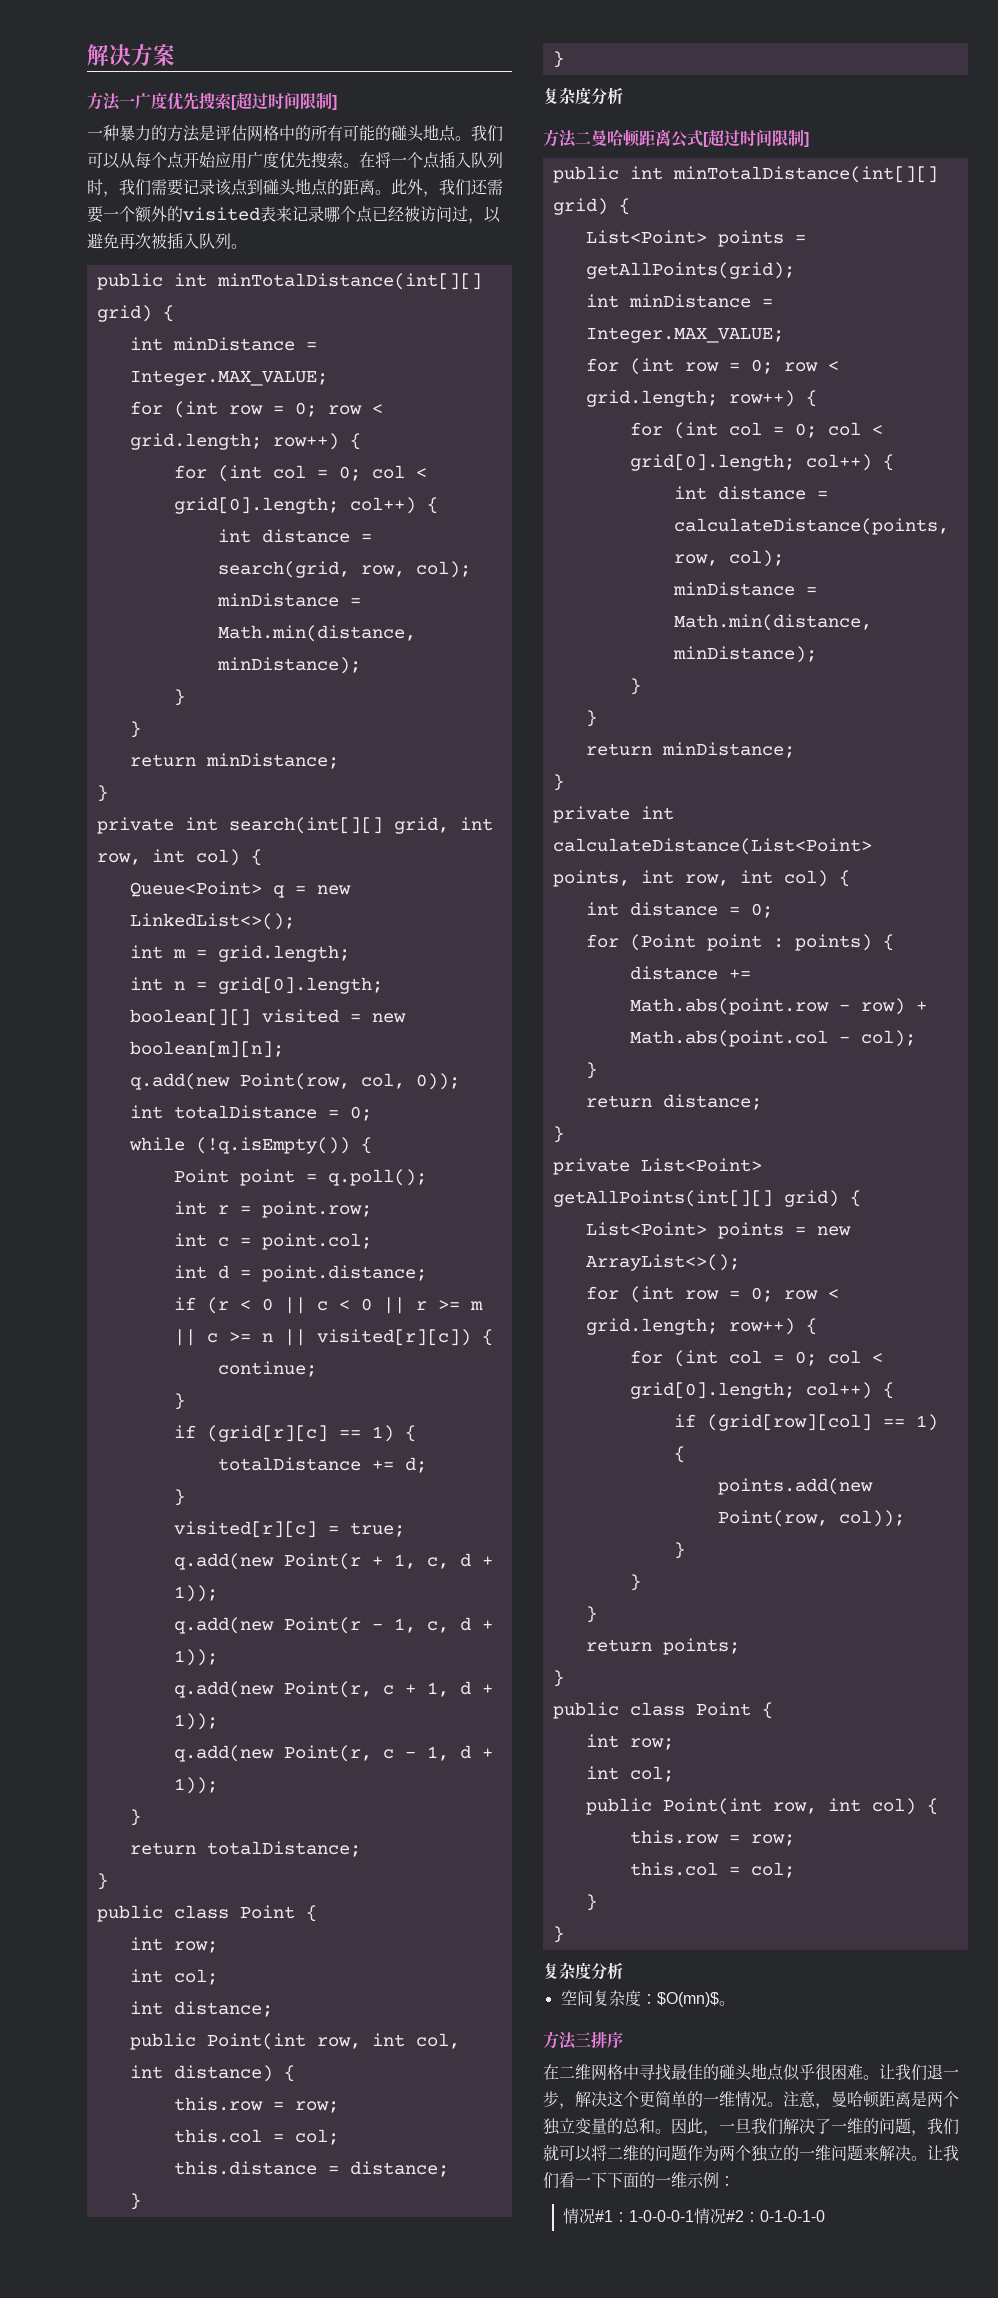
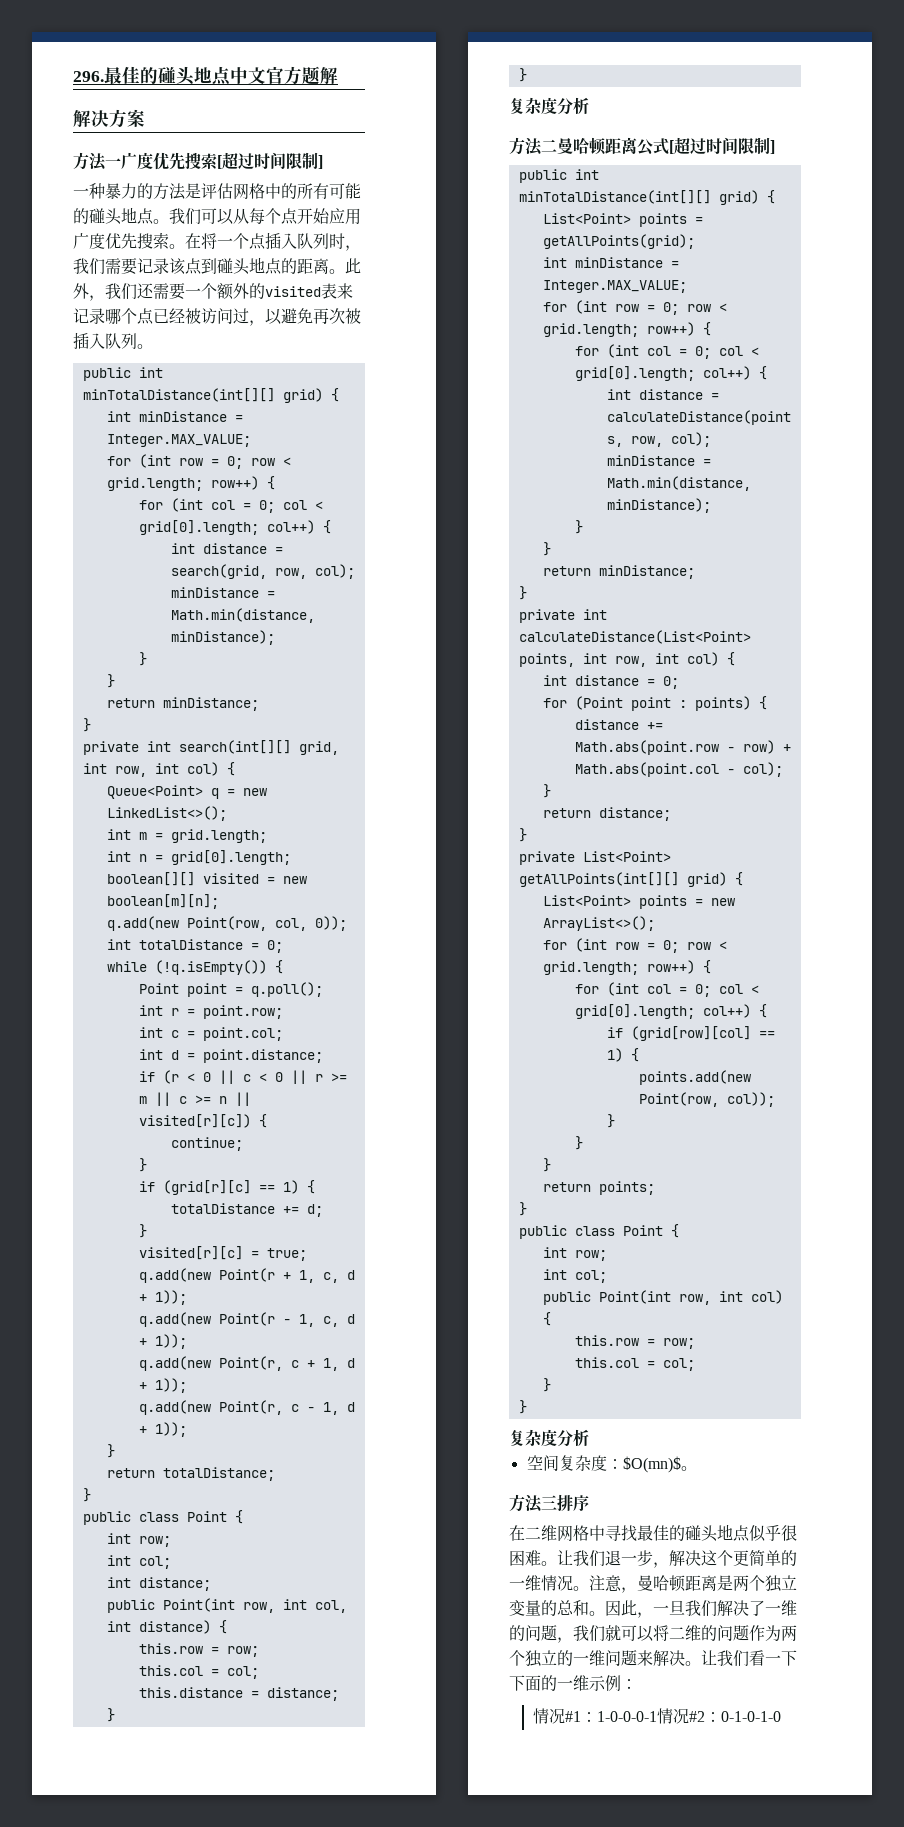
(87, 55) none -> [73,66,338,86] 296.最佳的碰头地点中文官方题解 //

